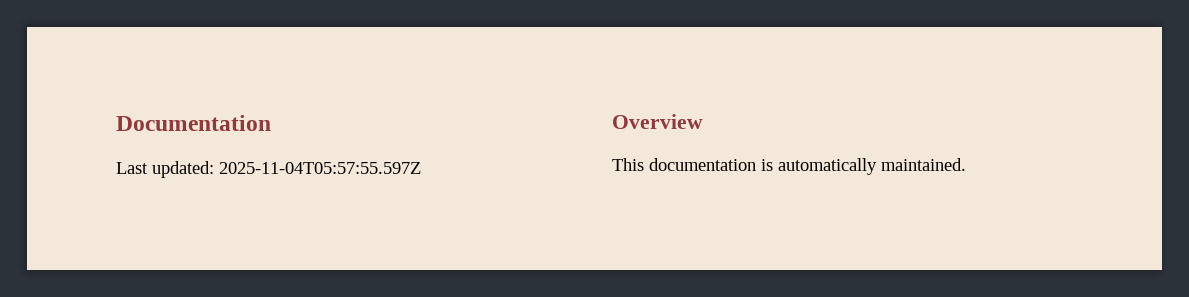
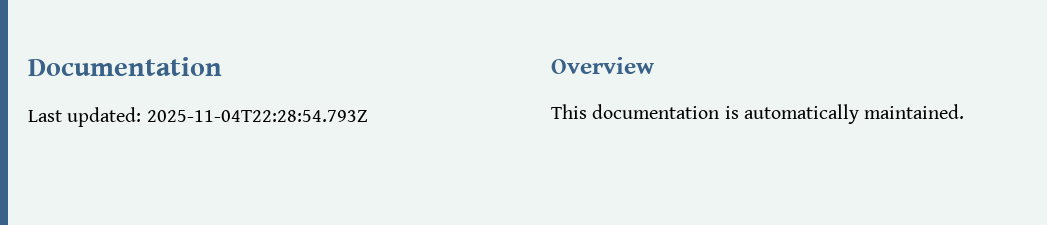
[219,162,421,174] 2025-11-04T05:57:55.597Z -> [146,110,368,122] 2025-11-04T22:28:54.793Z

